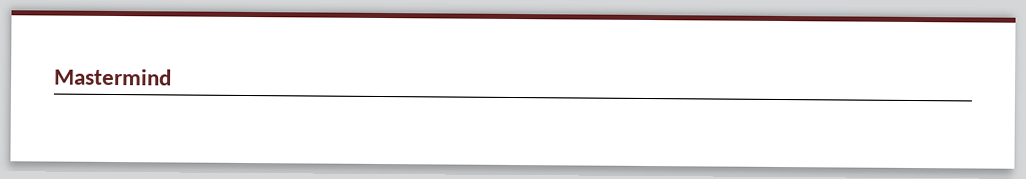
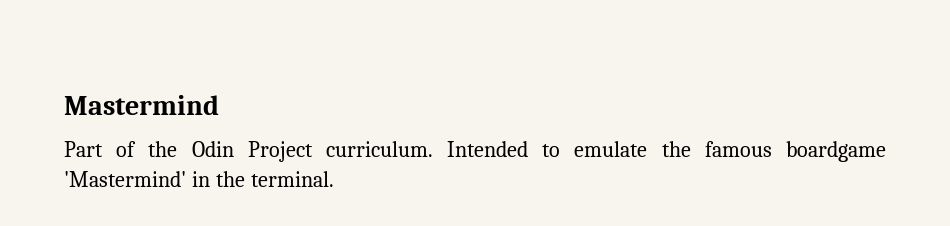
(172, 77) none -> [64,141,886,162] [64,171,334,187] // Part of the Odin Project curriculum. Intended to emulate the famous boardgame 'Mastermind' in the terminal.

